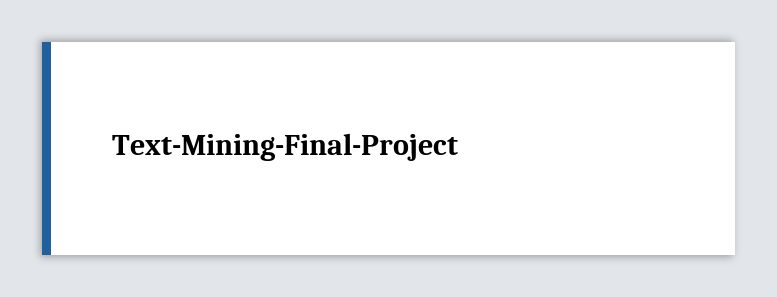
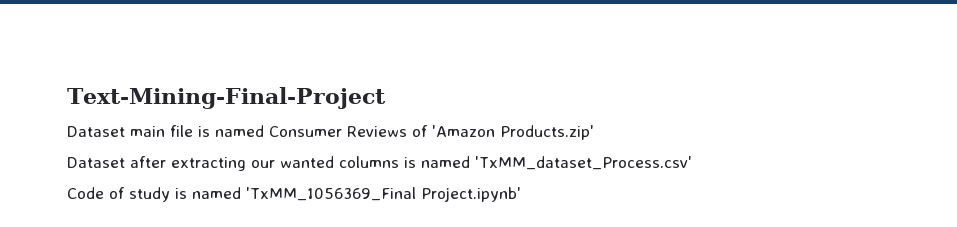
(458, 147) none -> [67,125,594,140] [67,156,692,171] [67,187,521,202] // Dataset main file is named Consumer Reviews of 'Amazon Products.zip' // Dataset after extracting our wanted columns is named 'TxMM_dataset_Process.csv' // Code of study is named 'TxMM_1056369_Final Project.ipynb'

